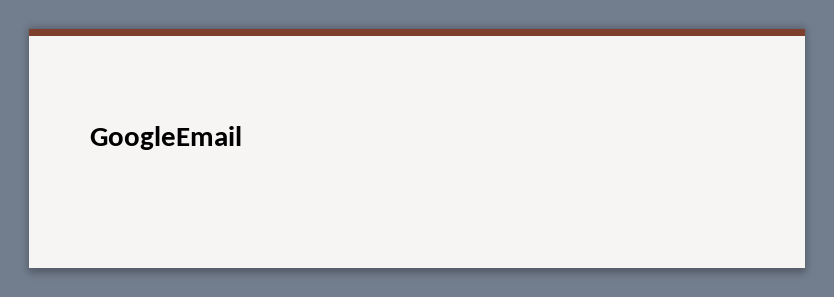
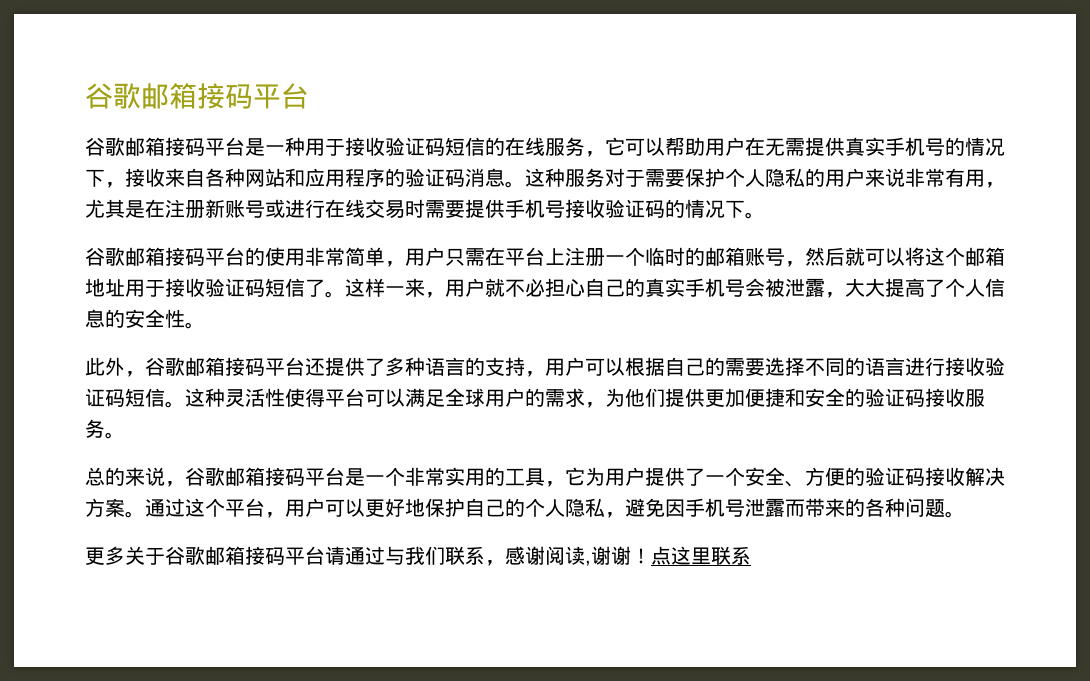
[90,126,242,150] GoogleEmail -> [85,83,309,109] [85,137,1005,157] [85,168,1005,188] [85,199,765,219] [85,247,1005,267] [85,278,1005,298] [85,309,205,329] [85,357,1005,377] [85,388,985,408] [85,419,125,439] [85,467,1005,487] [85,498,965,518] [85,546,751,566] 谷歌邮箱接码平台 // 谷歌邮箱接码平台是一种用于接收验证码短信的在线服务，它可以帮助用户在无需提供真实手机号的情况下，接收来自各种网站和应用程序的验证码消息。这种服务对于需要保护个人隐私的用户来说非常有用，尤其是在注册新账号或进行在线交易时需要提供手机号接收验证码的情况下。 // 谷歌邮箱接码平台的使用非常简单，用户只需在平台上注册一个临时的邮箱账号，然后就可以将这个邮箱地址用于接收验证码短信了。这样一来，用户就不必担心自己的真实手机号会被泄露，大大提高了个人信息的安全性。 // 此外，谷歌邮箱接码平台还提供了多种语言的支持，用户可以根据自己的需要选择不同的语言进行接收验证码短信。这种灵活性使得平台可以满足全球用户的需求，为他们提供更加便捷和安全的验证码接收服务。 // 总的来说，谷歌邮箱接码平台是一个非常实用的工具，它为用户提供了一个安全、方便的验证码接收解决方案。通过这个平台，用户可以更好地保护自己的个人隐私，避免因手机号泄露而带来的各种问题。 // 更多关于谷歌邮箱接码平台请通过与我们联系，感谢阅读,谢谢！点这里联系

